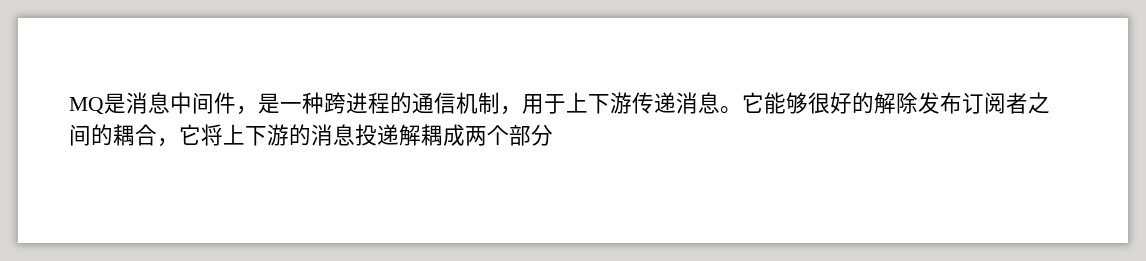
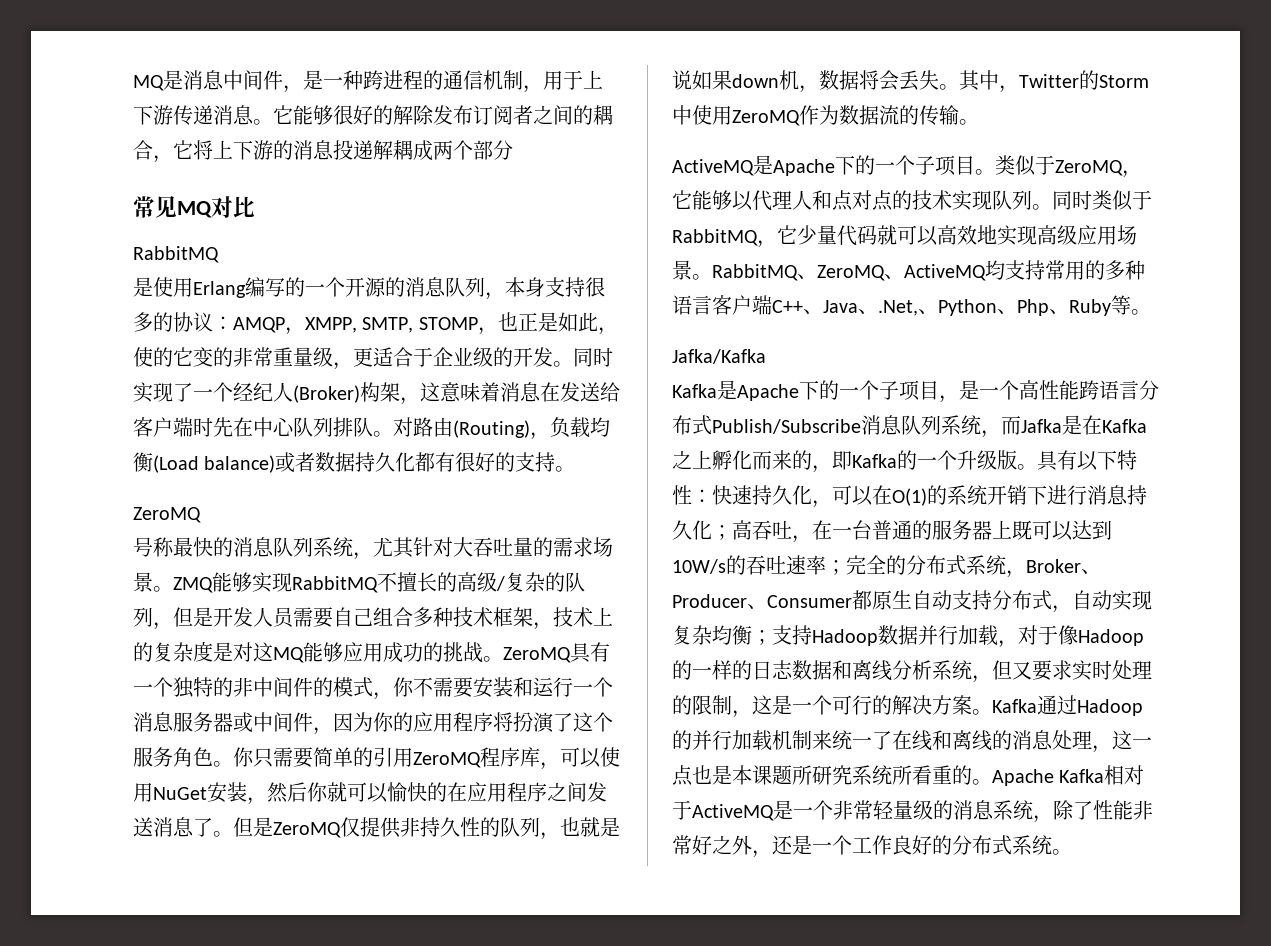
(553, 135) none -> [133,196,255,218] [133,246,219,263] [133,277,605,300] [133,312,618,335] [133,347,613,370] [133,382,620,405] [133,417,610,440] [133,452,576,473] [133,507,201,523] [133,537,613,560] [133,572,585,593] [133,607,613,630] [133,641,610,663] [133,677,613,700] [133,712,613,735] [133,747,620,770] [133,782,607,805] [133,817,620,840] [672,70,1149,93] [672,105,979,126] [672,155,1142,178] [672,190,1152,211] [672,225,1137,248] [672,260,1145,281] [672,295,1151,316] [672,349,766,364] [672,380,1159,403] [672,415,1147,438] [672,450,1137,473] [672,485,1147,508] [672,520,1112,543] [672,555,1101,578] [672,590,1152,613] [672,625,1144,648] [672,660,1152,683] [672,695,1143,718] [672,730,1152,753] [672,765,1145,786] [672,800,1153,823] [672,835,1072,858] // 常见MQ对比 // RabbitMQ // 是使用Erlang编写的一个开源的消息队列，本身支持很多的协议：AMQP，XMPP, SMTP, STOMP，也正是如此，使的它变的非常重量级，更适合于企业级的开发。同时实现了一个经纪人(Broker)构架，这意味着消息在发送给客户端时先在中心队列排队。对路由(Routing)，负载均衡(Load balance)或者数据持久化都有很好的支持。 // ZeroMQ // 号称最快的消息队列系统，尤其针对大吞吐量的需求场景。ZMQ能够实现RabbitMQ不擅长的高级/复杂的队列，但是开发人员需要自己组合多种技术框架，技术上的复杂度是对这MQ能够应用成功的挑战。ZeroMQ具有一个独特的非中间件的模式，你不需要安装和运行一个消息服务器或中间件，因为你的应用程序将扮演了这个服务角色。你只需要简单的引用ZeroMQ程序库，可以使用NuGet安装，然后你就可以愉快的在应用程序之间发送消息了。但是ZeroMQ仅提供非持久性的队列，也就是说如果down机，数据将会丢失。其中，Twitter的Storm中使用ZeroMQ作为数据流的传输。 // ActiveMQ是Apache下的一个子项目。类似于ZeroMQ，它能够以代理人和点对点的技术实现队列。同时类似于RabbitMQ，它少量代码就可以高效地实现高级应用场景。RabbitMQ、ZeroMQ、ActiveMQ均支持常用的多种语言客户端C++、Java、.Net,、Python、Php、Ruby等。 // Jafka/Kafka // Kafka是Apache下的一个子项目，是一个高性能跨语言分布式Publish/Subscribe消息队列系统，而Jafka是在Kafka之上孵化而来的，即Kafka的一个升级版。具有以下特性：快速持久化，可以在O(1)的系统开销下进行消息持久化；高吞吐，在一台普通的服务器上既可以达到10W/s的吞吐速率；完全的分布式系统，Broker、Producer、Consumer都原生自动支持分布式，自动实现复杂均衡；支持Hadoop数据并行加载，对于像Hadoop的一样的日志数据和离线分析系统，但又要求实时处理的限制，这是一个可行的解决方案。Kafka通过Hadoop的并行加载机制来统一了在线和离线的消息处理，这一点也是本课题所研究系统所看重的。Apache Kafka相对于ActiveMQ是一个非常轻量级的消息系统，除了性能非常好之外，还是一个工作良好的分布式系统。

